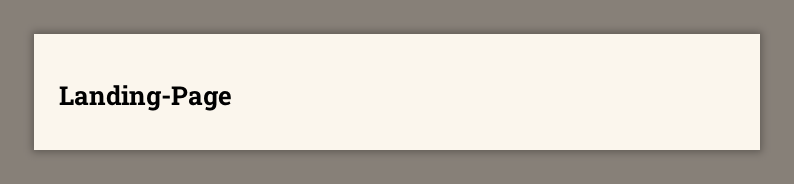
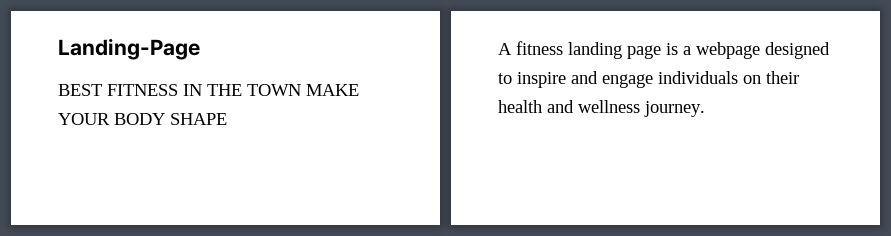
(232, 98) none -> [58,84,359,96] [58,113,227,125] [498,41,830,59] [498,71,799,88] [498,100,705,117] // BEST FITNESS IN THE TOWN MAKE YOUR BODY SHAPE // A fitness landing page is a webpage designed to inspire and engage individuals on their health and wellness journey.

